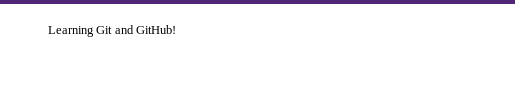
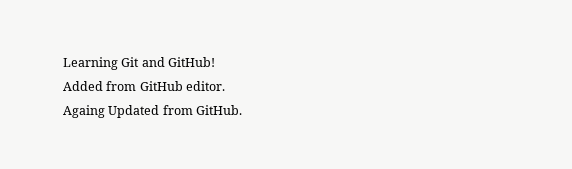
(177, 29) none -> [63,81,226,91] [63,105,243,118] // Added from GitHub editor. // Againg Updated from GitHub.

